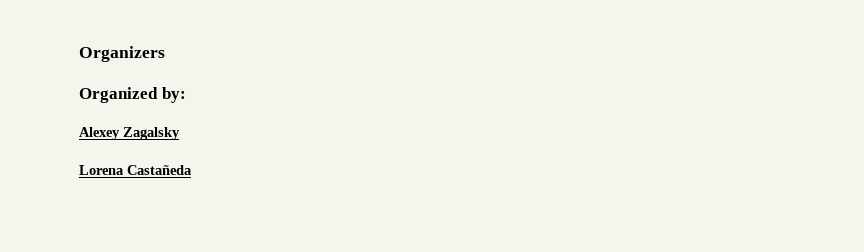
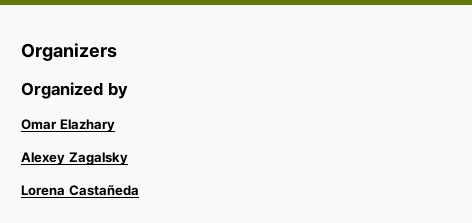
[161,87,186,103] by: -> [107,82,128,99] [21,119,115,132] by // Omar Elazhary

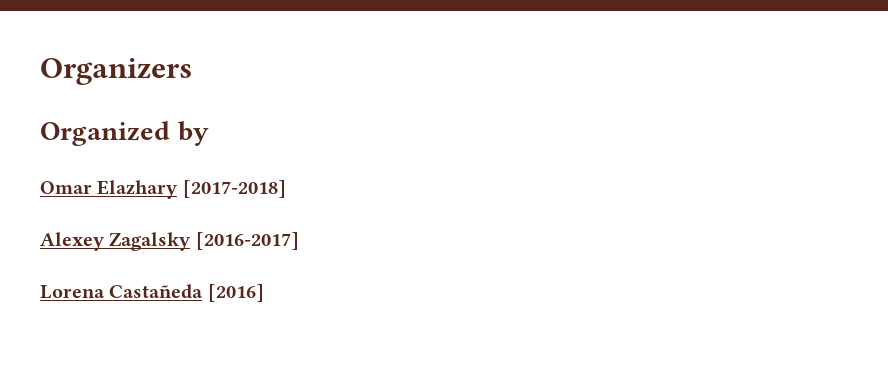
(115, 125) none -> [182,180,286,198] [2017-2018]
(128, 158) none -> [195,232,299,250] [2016-2017]
(139, 190) none -> [207,284,264,302] [2016]

